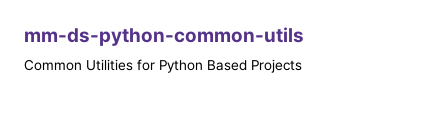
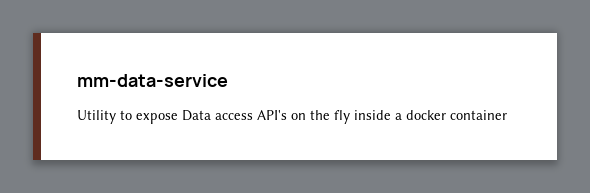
[24,27,304,46] [24,59,302,73] mm-ds-python-common-utils // Common Utilities for Python Based Projects -> [77,74,228,87] [77,110,507,124] mm-data-service // Utility to expose Data access API's on the fly inside a docker container

